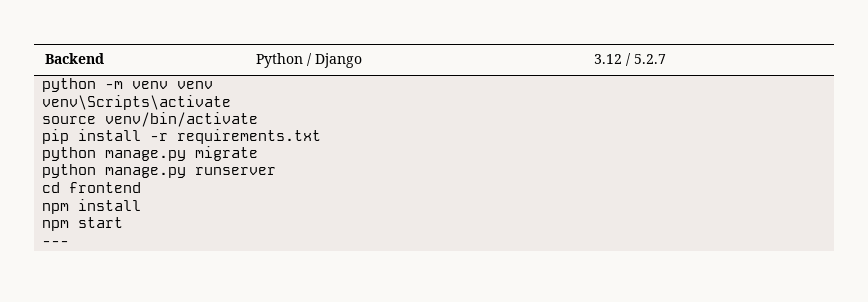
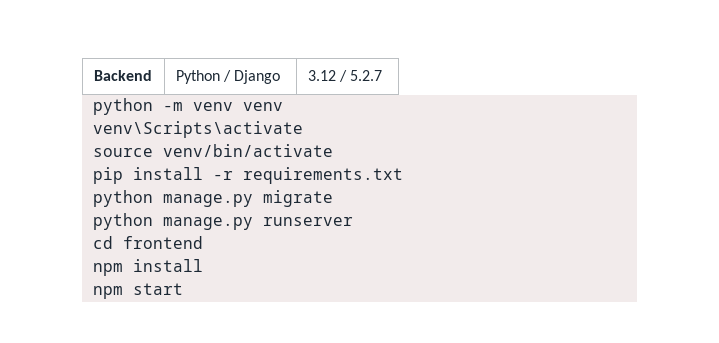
[42,241,70,246] // --- -> (183, 289) none

